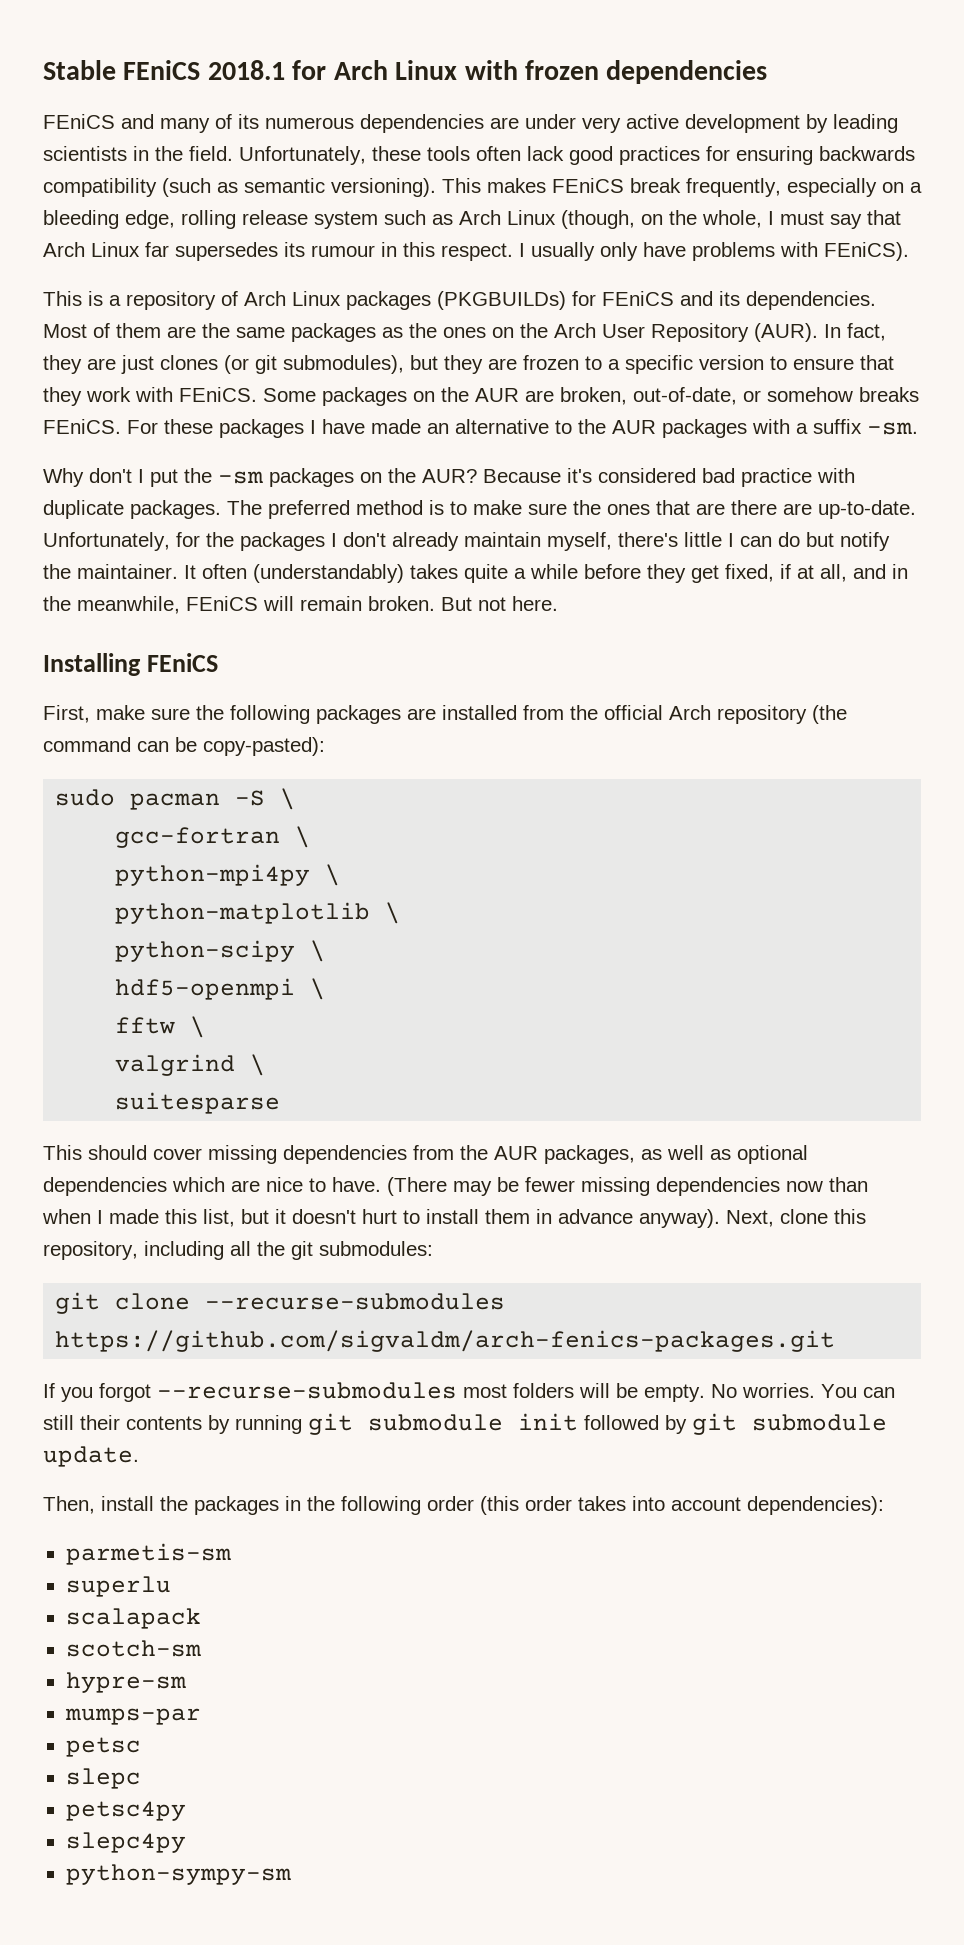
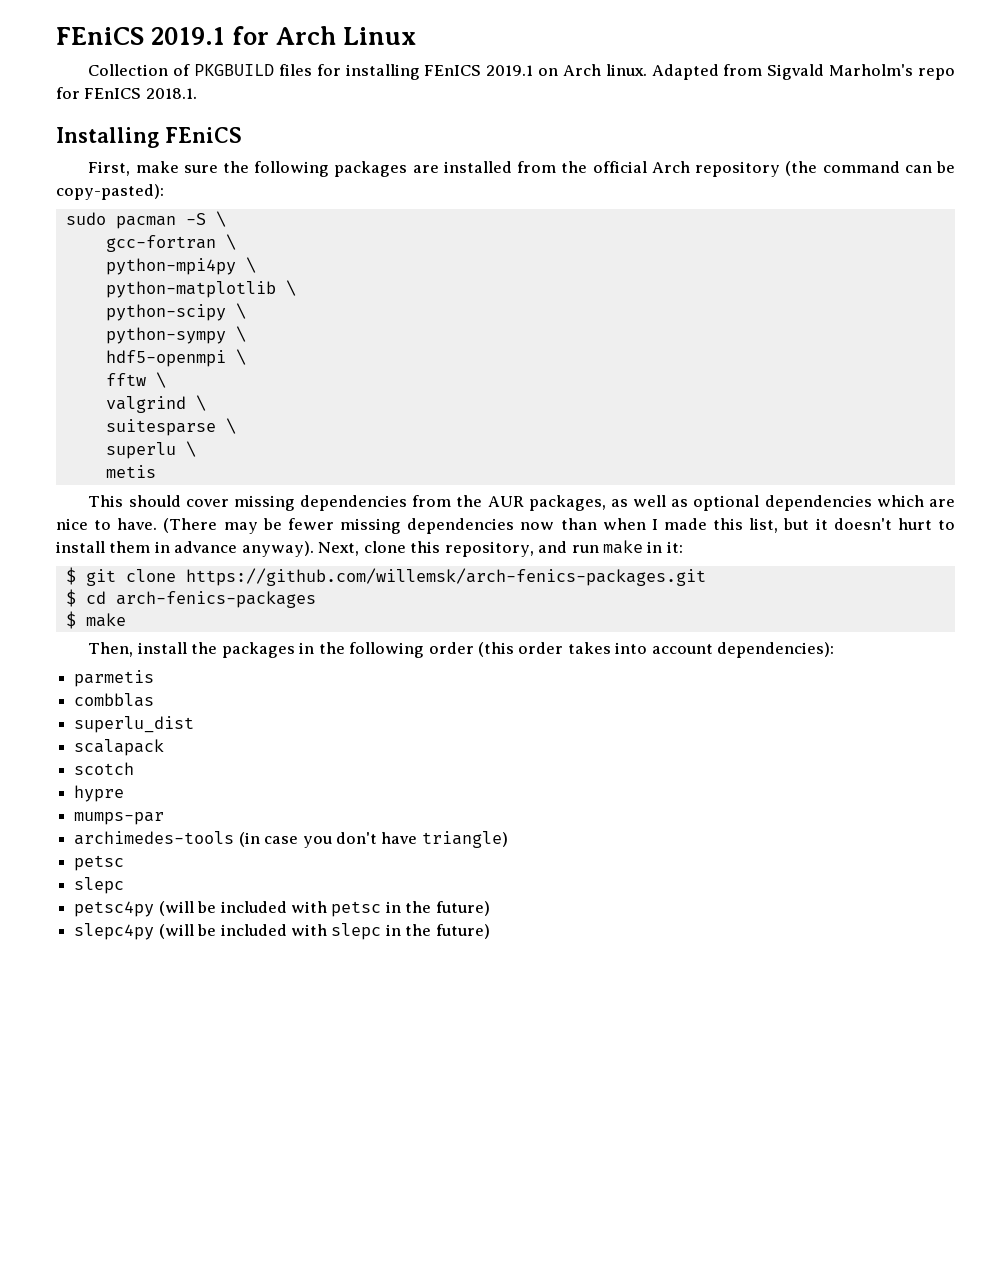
[43,60,285,80] Stable FEniCS 2018.1 -> [56,27,226,45] FEniCS 2019.1
[464,60,768,84] [43,114,898,133] [43,146,915,165] [43,178,922,197] [43,210,901,229] [43,242,909,261] [43,291,876,310] [43,323,886,342] [43,355,894,374] [43,387,919,406] [43,419,918,438] [43,468,855,487] [43,500,916,519] [43,532,890,551] [43,564,908,583] [43,596,558,614] with frozen dependencies // FEniCS and many of its numerous dependencies are under very active development by leading scientists in the field. Unfortunately, these tools often lack good practices for ensuring backwards compatibility (such as semantic versioning). This makes FEniCS break frequently, especially on a bleeding edge, rolling release system such as Arch Linux (though, on the whole, I must say that Arch Linux far supersedes its rumour in this respect. I usually only have problems with FEniCS). // This is a repository of Arch Linux packages (PKGBUILDs) for FEniCS and its dependencies. Most of them are the same packages as the ones on the Arch User Repository (AUR). In fact, they are just clones (or git submodules), but they are frozen to a specific version to ensure that they work with FEniCS. Some packages on the AUR are broken, out-of-date, or somehow breaks FEniCS. For these packages I have made an alternative to the AUR packages with a suffix -sm. // Why don't I put the -sm packages on the AUR? Because it's considered bad practice with duplicate packages. The preferred method is to make sure the ones that are there are up-to-date. Unfortunately, for the packages I don't already maintain myself, there's little I can do but notify the maintainer. It often (understandably) takes quite a while before they get fixed, if at all, and in the meanwhile, FEniCS will remain broken. But not here. -> [88,64,955,80] [56,87,197,99] // Collection of PKGBUILD files for installing FEnICS 2019.1 on Arch linux. Adapted from Sigvald Marholm's repo for FEnICS 2018.1.
(326, 951) none -> [105,326,246,344] // python-sympy \
(281, 1103) none -> [225,418,236,434] [105,441,196,459] [105,465,156,478] \ // superlu \ // metis
[144,1241,433,1260] [55,1292,506,1314] [55,1330,836,1352] [43,1382,895,1402] [43,1413,887,1435] [43,1446,139,1467] including all the git submodules: // git clone --recurse-submodules https://github.com/sigvaldm/arch-fenics-packages.git // If you forgot --recurse-submodules most folders will be empty. No worries. You can still their contents by running git submodule init followed by git submodule update. -> [538,540,683,554] [65,567,706,586] [65,589,316,608] [65,611,126,629] and run make in it: // $ git clone https://github.com/willemsk/arch-fenics-packages.git // $ cd arch-fenics-packages // $ make
[65,1543,231,1565] [65,1576,171,1597] parmetis-sm // superlu -> [74,670,155,687] [74,693,155,707] [74,716,195,733] parmetis // combblas // superlu_dist
[65,1640,201,1657] [65,1672,186,1693] scotch-sm // hypre-sm -> [74,762,135,775] [74,785,125,802] scotch // hypre
[65,1737,141,1757] [65,1768,141,1789] [65,1801,186,1821] [65,1832,186,1853] [65,1864,291,1885] petsc // slepc // petsc4py // slepc4py // python-sympy-sm -> [74,831,508,848] [74,855,125,871] [74,877,125,894] [74,901,490,917] [74,923,490,940] archimedes-tools (in case you don't have triangle) // petsc // slepc // petsc4py (will be included with petsc in the future) // slepc4py (will be included with slepc in the future)

